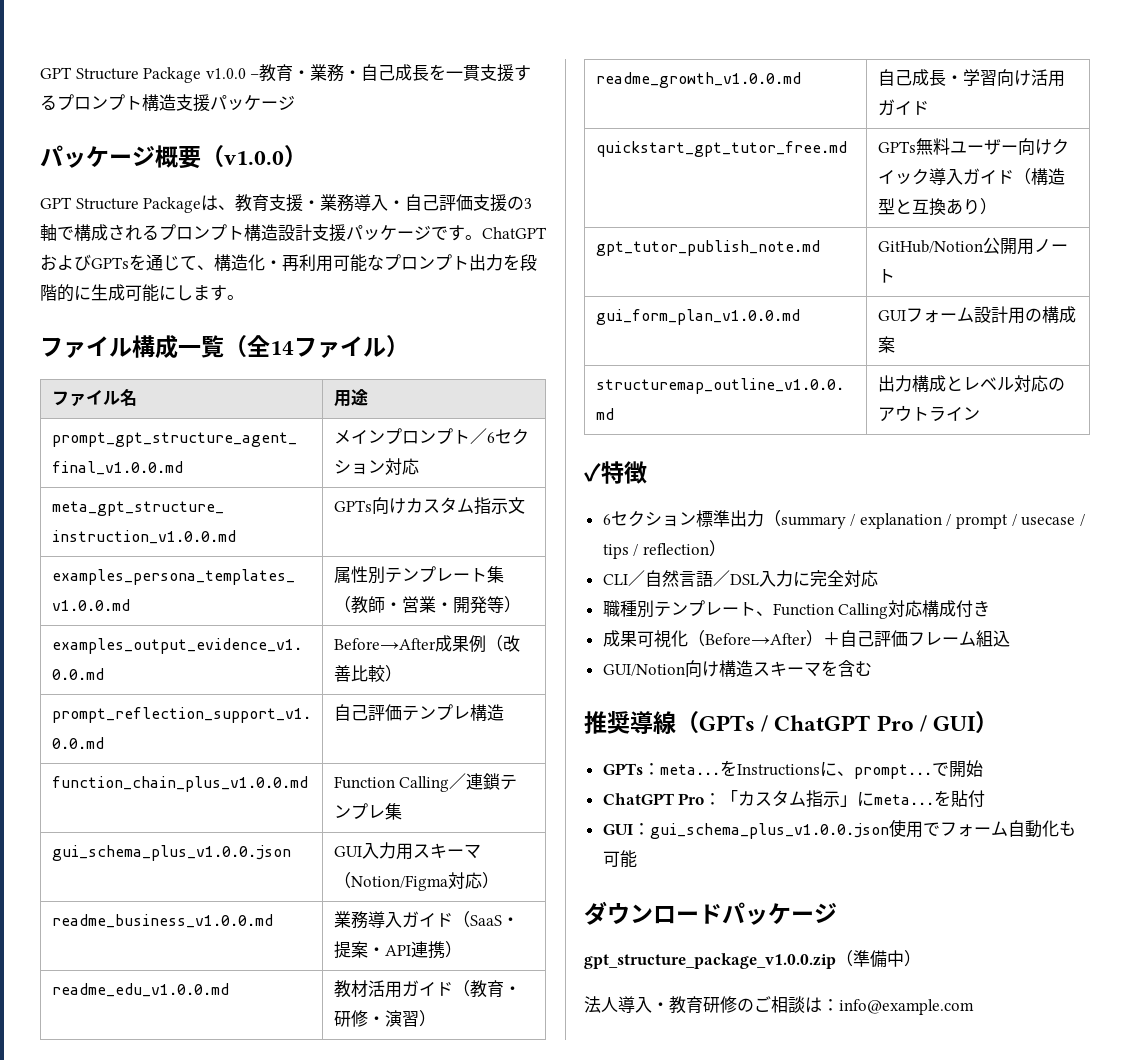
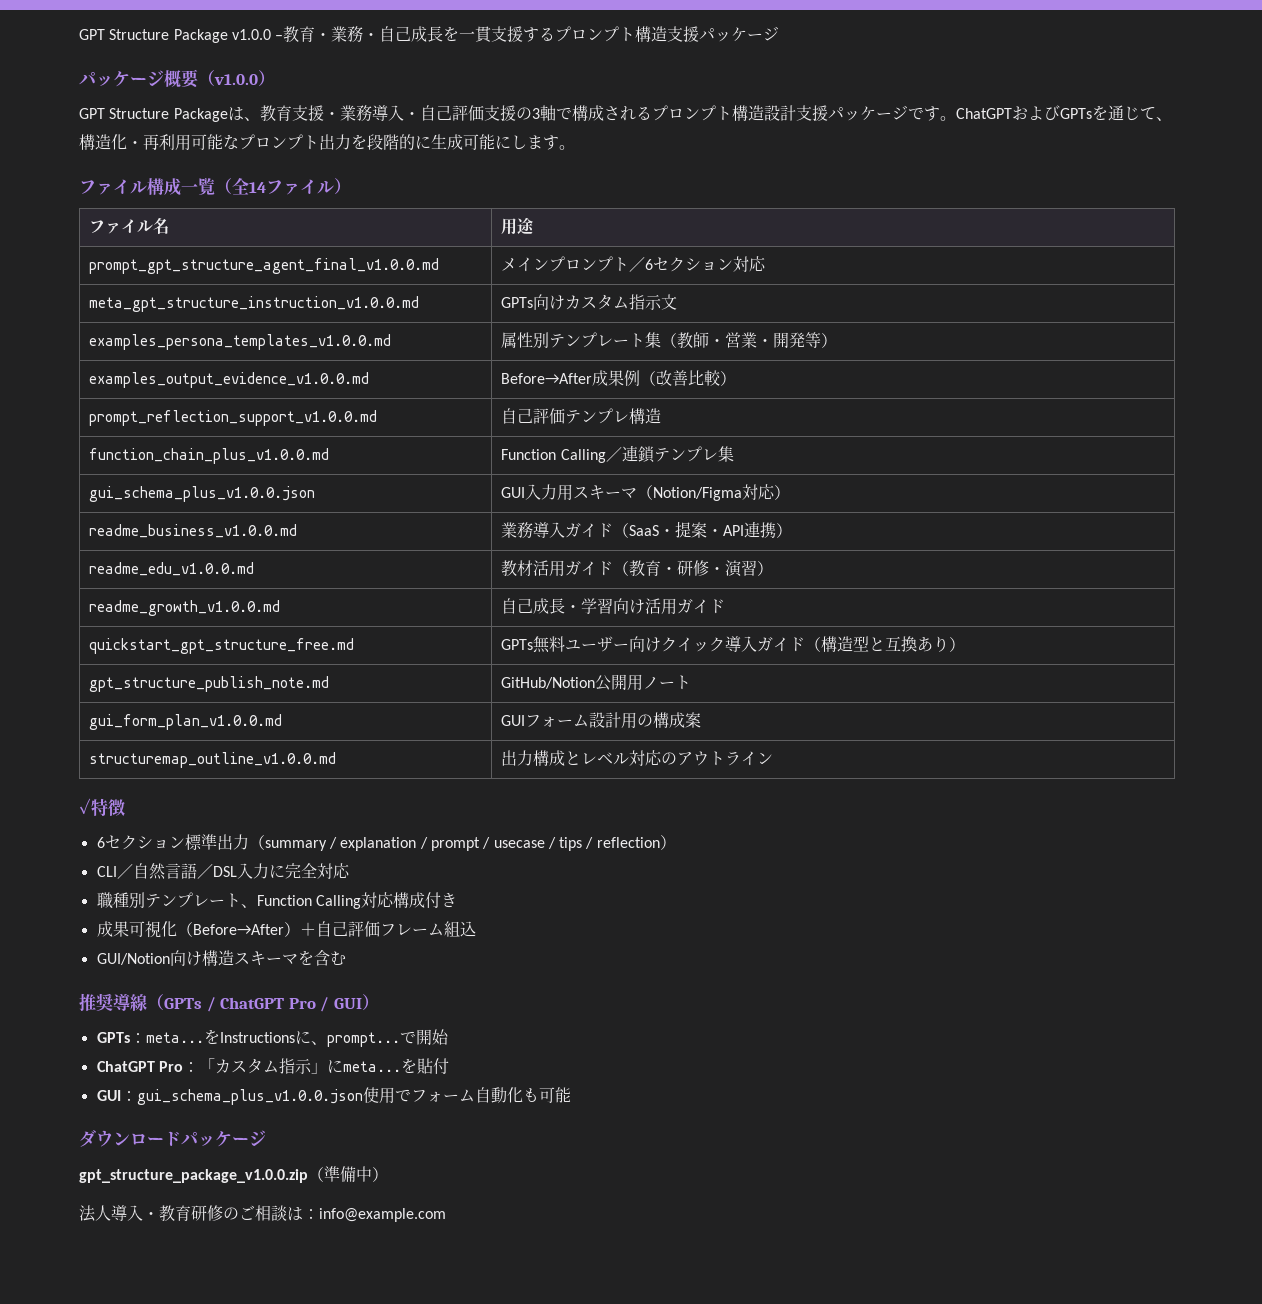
[595,141,847,157] quickstart_gpt_tutor_free.md -> [89,638,355,654] quickstart_gpt_structure_free.md
[595,240,820,256] gpt_tutor_publish_note.md -> [89,676,330,692] gpt_structure_publish_note.md

